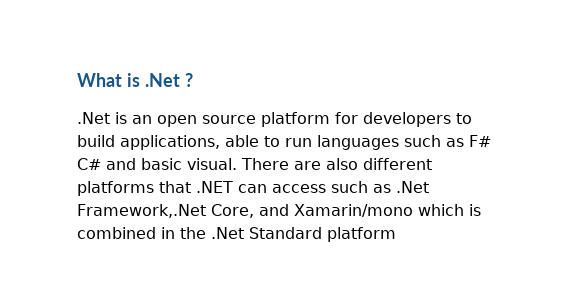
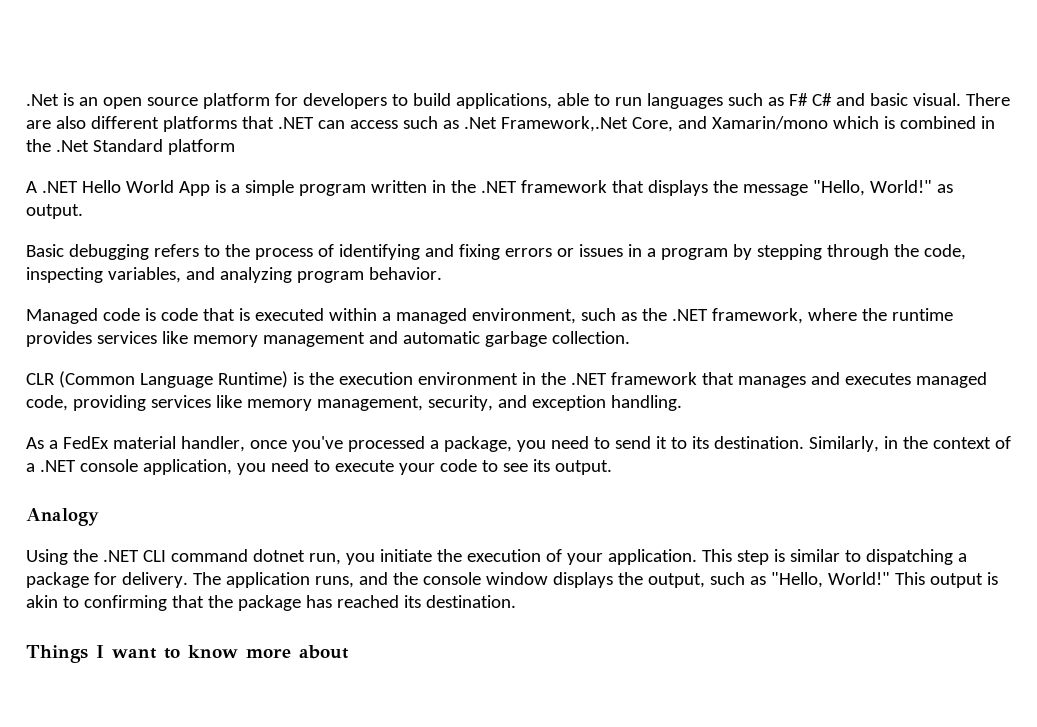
[77,73,193,87] What is .Net ? // -> (26, 100) none
(396, 234) none -> [26,180,953,196] [26,204,83,219] [26,244,966,260] [26,267,442,283] [26,308,953,324] [26,331,630,347] [26,371,987,388] [26,395,682,411] [26,436,1011,452] [26,459,612,475] [26,508,99,526] [26,549,967,565] [26,572,998,588] [26,595,516,611] [26,645,349,663] // A .NET Hello World App is a simple program written in the .NET framework that displays the message "Hello, World!" as output. // Basic debugging refers to the process of identifying and fixing errors or issues in a program by stepping through the code, inspecting variables, and analyzing program behavior. // Managed code is code that is executed within a managed environment, such as the .NET framework, where the runtime provides services like memory management and automatic garbage collection. // CLR (Common Language Runtime) is the execution environment in the .NET framework that manages and executes managed code, providing services like memory management, security, and exception handling. // As a FedEx material handler, once you've processed a package, you need to send it to its destination. Similarly, in the context of a .NET console application, you need to execute your code to see its output. // Analogy // Using the .NET CLI command dotnet run, you initiate the execution of your application. This step is similar to dispatching a package for delivery. The application runs, and the console window displays the output, such as "Hello, World!" This output is akin to confirming that the package has reached its destination. // Things I want to know more about

